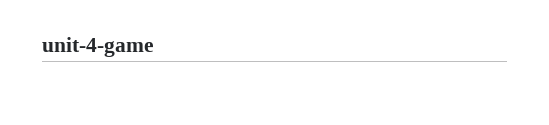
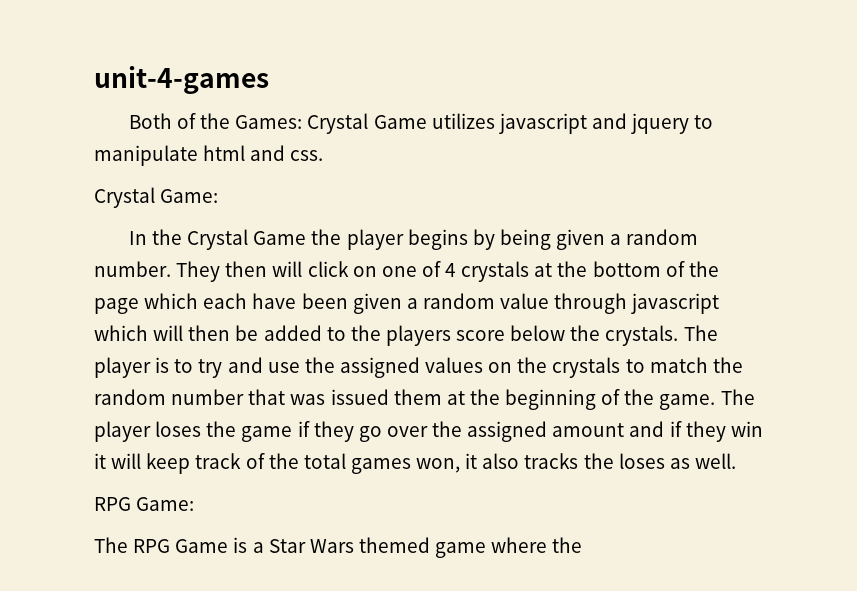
[42,37,154,57] unit-4-game -> [94,66,269,94] [128,113,714,134] [94,145,324,166] [94,187,219,208] [128,229,699,250] [94,261,719,282] [94,293,720,314] [94,325,718,346] [94,357,743,378] [94,389,755,410] [94,421,763,442] [94,453,736,474] [94,497,195,511] [94,537,583,558] unit-4-games // Both of the Games: Crystal Game utilizes javascript and jquery to manipulate html and css. // Crystal Game: // In the Crystal Game the player begins by being given a random number. They then will click on one of 4 crystals at the bottom of the page which each have been given a random value through javascript which will then be added to the players score below the crystals. The player is to try and use the assigned values on the crystals to match the random number that was issued them at the beginning of the game. The player loses the game if they go over the assigned amount and if they win it will keep track of the total games won, it also tracks the loses as well. // RPG Game: // The RPG Game is a Star Wars themed game where the

